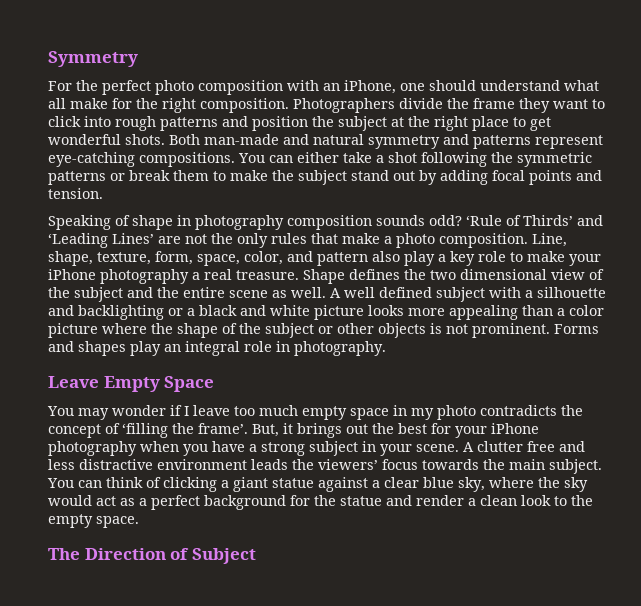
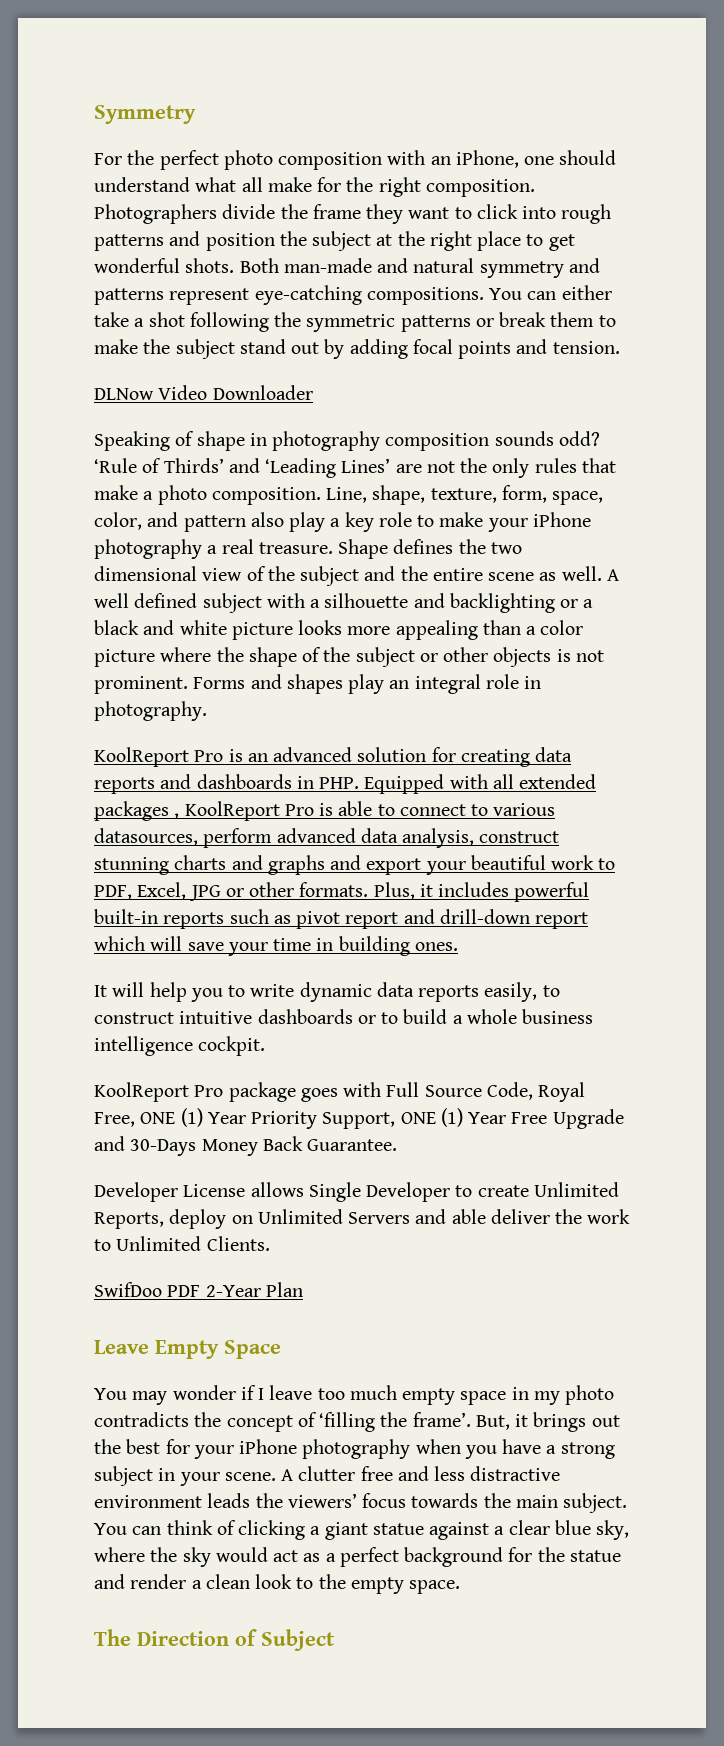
(103, 193) none -> [94,385,313,400] // DLNow Video Downloader
(386, 348) none -> [94,747,573,767] [94,774,597,794] [94,801,556,821] [94,828,560,848] [94,855,616,875] [94,882,590,902] [94,909,589,929] [94,936,458,956] [94,982,560,1002] [94,1009,594,1024] [94,1036,266,1056] [94,1082,586,1102] [94,1108,624,1129] [94,1136,398,1156] [94,1182,619,1202] [94,1209,631,1229] [94,1236,270,1251] [94,1282,303,1297] // KoolReport Pro is an advanced solution for creating data reports and dashboards in PHP. Equipped with all extended packages , KoolReport Pro is able to connect to various datasources, perform advanced data analysis, construct stunning charts and graphs and export your beautiful work to PDF, Excel, JPG or other formats. Plus, it includes powerful built-in reports such as pivot report and drill-down report which will save your time in building ones. // It will help you to write dynamic data reports easily, to construct intuitive dashboards or to build a whole business intelligence cockpit. // KoolReport Pro package goes with Full Source Code, Royal Free, ONE (1) Year Priority Support, ONE (1) Year Free Upgrade and 30-Days Money Back Guarantee. // Developer License allows Single Developer to create Unlimited Reports, deploy on Unlimited Servers and able deliver the work to Unlimited Clients. // SwifDoo PDF 2-Year Plan

